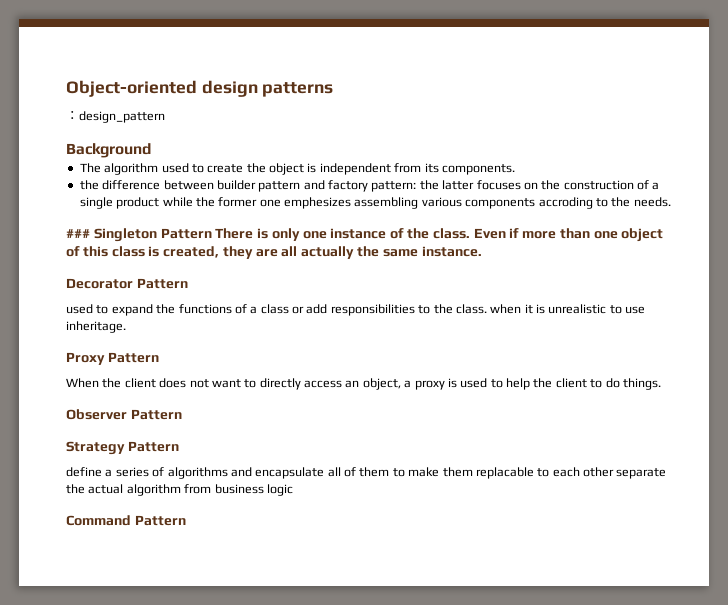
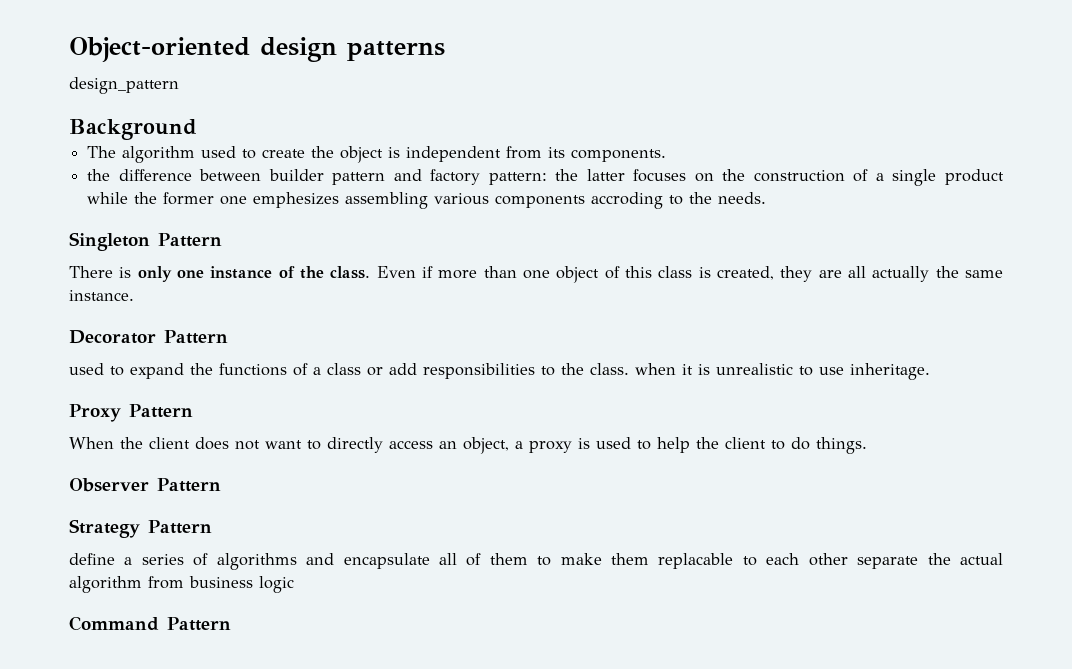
[66,111,79,120] ： -> (445, 51) none
[66,229,90,238] ### -> (767, 198) none
(212, 233) none -> (222, 240) //

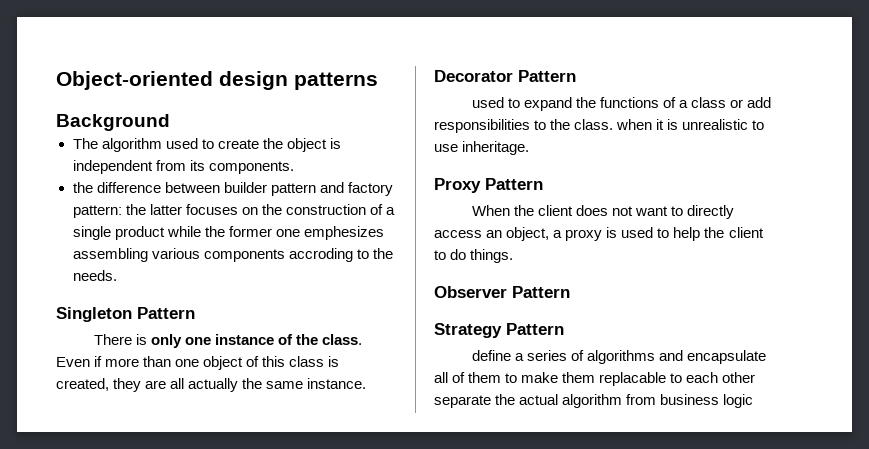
[69,77,179,94] // design_pattern -> (378, 81) none
[69,616,231,631] // Command Pattern -> (754, 401) none

